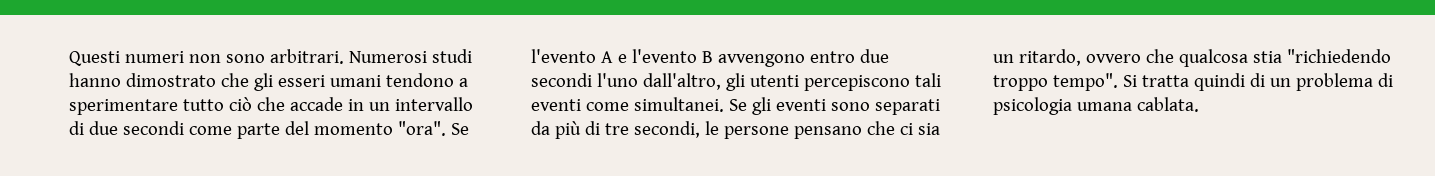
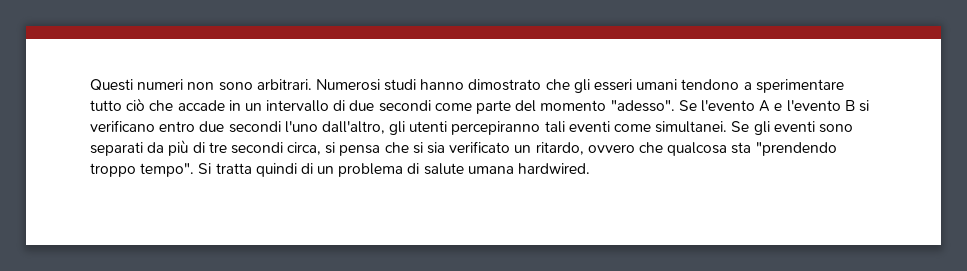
[397,121,446,136] "ora". -> [610,100,675,112] "adesso".
[717,54,805,67] avvengono -> [858,100,869,112] [90,120,155,132] si verificano
[803,75,910,91] percepiscono -> [451,121,541,135] percepiranno
[633,121,940,139] secondi, le persone pensano che ci sia -> [230,141,511,156] secondi circa, si pensa che si sia verificato
[1252,49,1391,63] stia "richiedendo -> [731,142,837,156] sta "prendendo
[993,97,1199,115] psicologia umana cablata. -> [423,163,591,175] salute umana hardwired.

